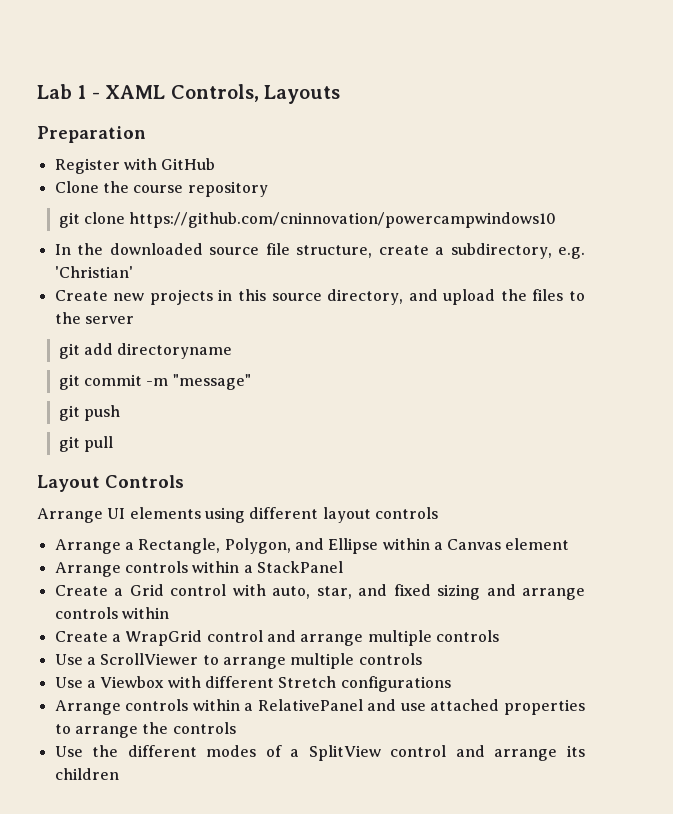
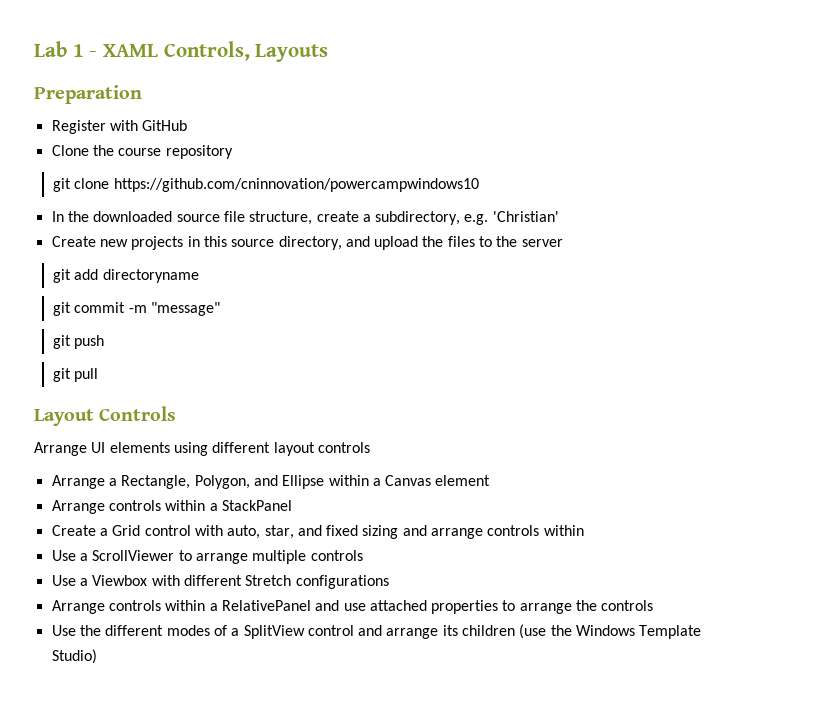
[54,630,499,646] // Create a WrapGrid control and arrange multiple controls -> (584, 530) none
(119, 774) none -> [519,624,702,639] [51,649,97,664] (use the Windows Template Studio)

